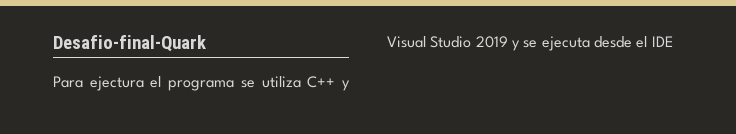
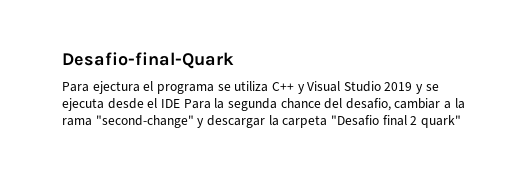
(673, 41) none -> [183,98,465,111] [62,115,461,128] Para la segunda chance del desafio, cambiar a la rama "second-change" y descargar la carpeta "Desafio final 2 quark"

